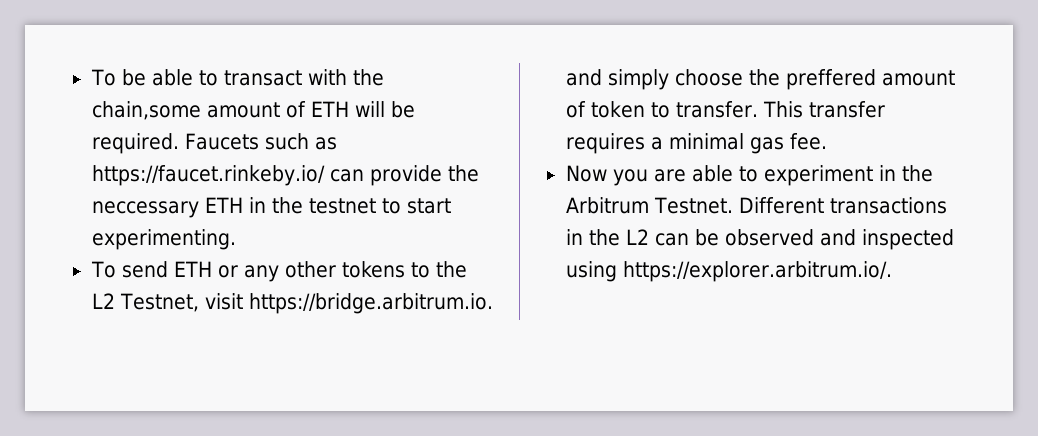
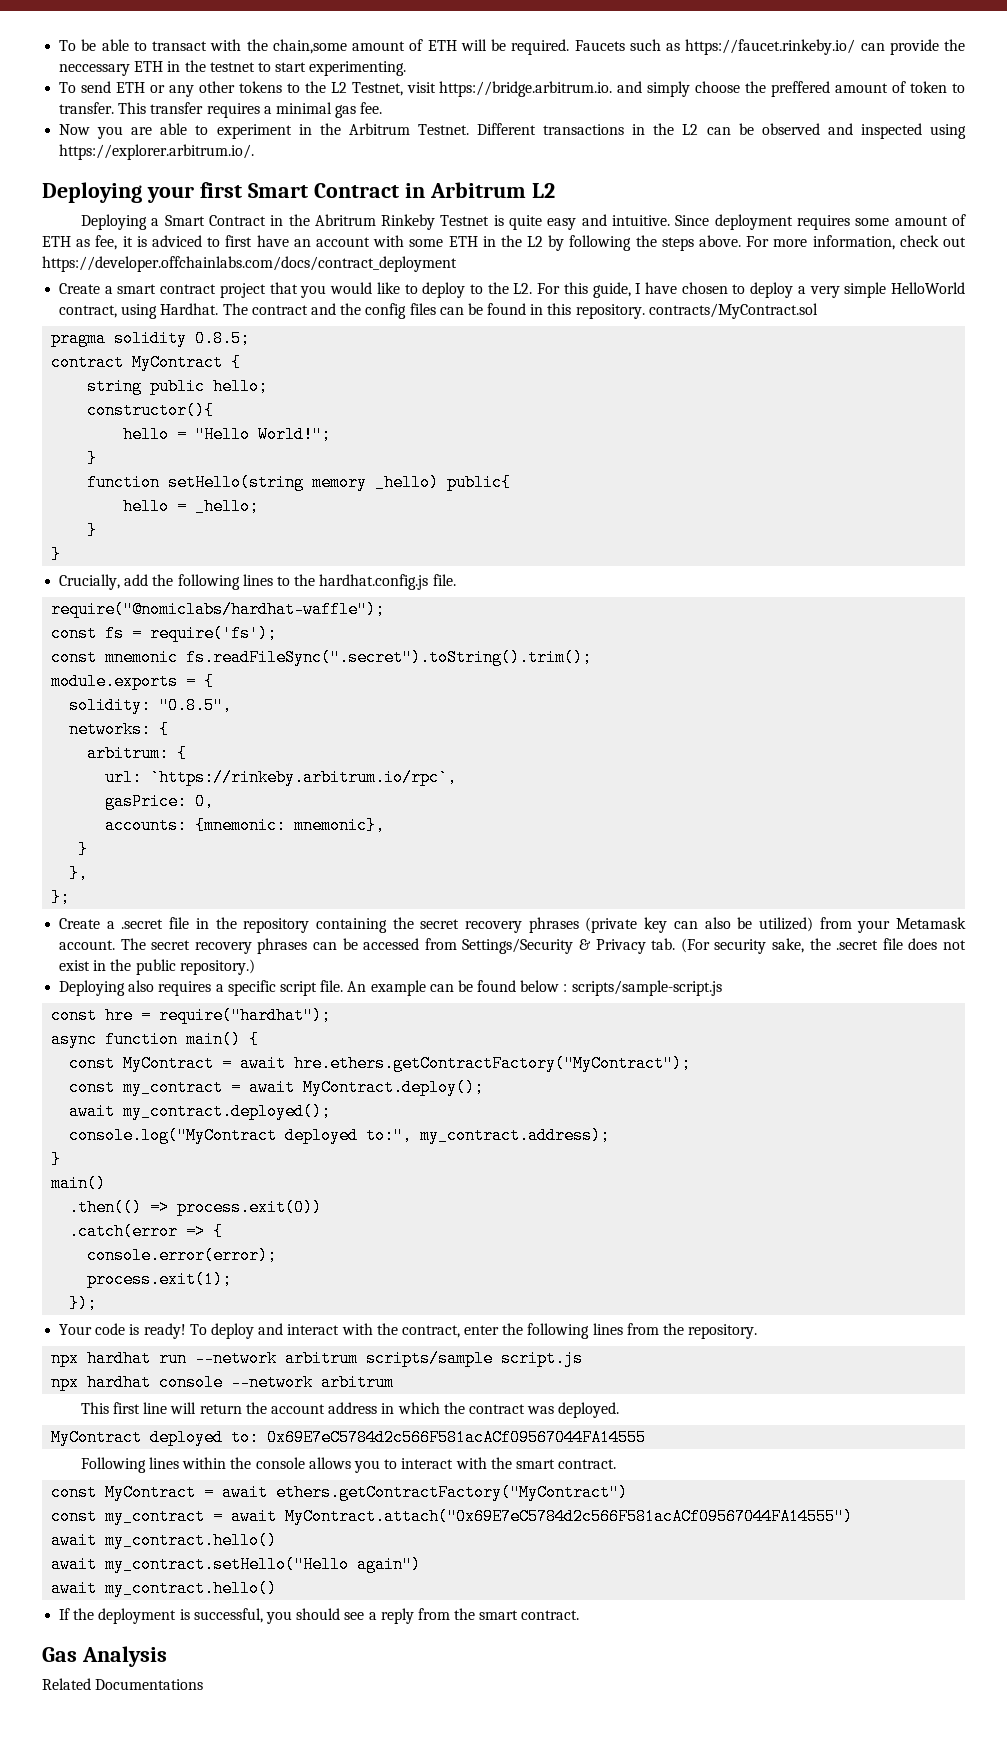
(892, 271) none -> [42,182,555,203] [80,214,967,230] [42,235,967,251] [42,256,457,272] [59,282,965,298] [59,303,818,319] [51,330,251,347] [51,354,242,371] [87,378,269,395] [87,402,215,419] [123,426,332,443] [87,450,98,467] [87,474,512,491] [123,498,260,515] [87,522,98,539] [51,546,62,563] [59,574,456,590] [51,601,386,618] [51,625,278,642] [51,649,593,666] [51,673,215,690] [69,697,233,714] [69,721,170,738] [87,745,188,762] [105,769,458,786] [105,793,215,810] [105,817,386,834] [78,841,89,858] [69,865,89,882] [51,889,71,906] [59,917,966,933] [59,938,966,954] [59,959,255,975] [59,980,722,996] [51,1007,332,1024] [51,1031,260,1048] [69,1055,692,1072] [69,1079,485,1096] [69,1103,332,1120] [69,1127,611,1144] [51,1151,62,1168] [51,1175,107,1192] [69,1199,323,1216] [69,1223,224,1240] [87,1247,278,1264] [87,1271,233,1288] [69,1295,98,1312] [59,1323,758,1339] [51,1350,584,1367] [51,1374,395,1391] [80,1402,620,1418] [51,1429,647,1446] [80,1457,617,1473] [51,1484,629,1501] [51,1508,854,1525] [51,1532,278,1549] [51,1556,422,1573] [51,1580,278,1597] [59,1608,580,1624] [42,1646,167,1667] [42,1678,204,1690] // Deploying your first Smart Contract in Arbitrum L2 // Deploying a Smart Contract in the Abritrum Rinkeby Testnet is quite easy and intuitive. Since deployment requires some amount of ETH as fee, it is adviced to first have an account with some ETH in the L2 by following the steps above. For more information, check out https://developer.offchainlabs.com/docs/contract_deployment // Create a smart contract project that you would like to deploy to the L2. For this guide, I have chosen to deploy a very simple HelloWorld contract, using Hardhat. The contract and the config files can be found in this repository. contracts/MyContract.sol // pragma solidity 0.8.5; // contract MyContract { // string public hello; // constructor(){ // hello = "Hello World!"; // } // function setHello(string memory _hello) public{ // hello = _hello; // } // } // Crucially, add the following lines to the hardhat.config.js file. // require("@nomiclabs/hardhat-waffle"); // const fs = require('fs'); // const mnemonic fs.readFileSync(".secret").toString().trim(); // module.exports = { // solidity: "0.8.5", // networks: { // arbitrum: { // url: `https://rinkeby.arbitrum.io/rpc`, // gasPrice: 0, // accounts: {mnemonic: mnemonic}, // } // }, // }; // Create a .secret file in the repository containing the secret recovery phrases (private key can also be utilized) from your Metamask account. The secret recovery phrases can be accessed from Settings/Security & Privacy tab. (For security sake, the .secret file does not exist in the public repository.) // Deploying also requires a specific script file. An example can be found below : scripts/sample-script.js // const hre = require("hardhat"); // async function main() { // const MyContract = await hre.ethers.getContractFactory("MyContract"); // const my_contract = await MyContract.deploy(); // await my_contract.deployed(); // console.log("MyContract deployed to:", my_contract.address); // } // main() // .then(() => process.exit(0)) // .catch(error => { // console.error(error); // process.exit(1); // }); // Your code is ready! To deploy and interact with the contract, enter the following lines from the repository. // npx hardhat run --network arbitrum scripts/sample script.js // npx hardhat console --network arbitrum // This first line will return the account address in which the contract was deployed. // MyContract deployed to: 0x69E7eC5784d2c566F581acACf09567044FA14555 // Following lines within the console allows you to interact with the smart contract. // const MyContract = await ethers.getContractFactory("MyContract") // const my_contract = await MyContract.attach("0x69E7eC5784d2c566F581acACf09567044FA14555") // await my_contract.hello() // await my_contract.setHello("Hello again") // await my_contract.hello() // If the deployment is successful, you should see a reply from the smart contract. // Gas Analysis // Related Documentations

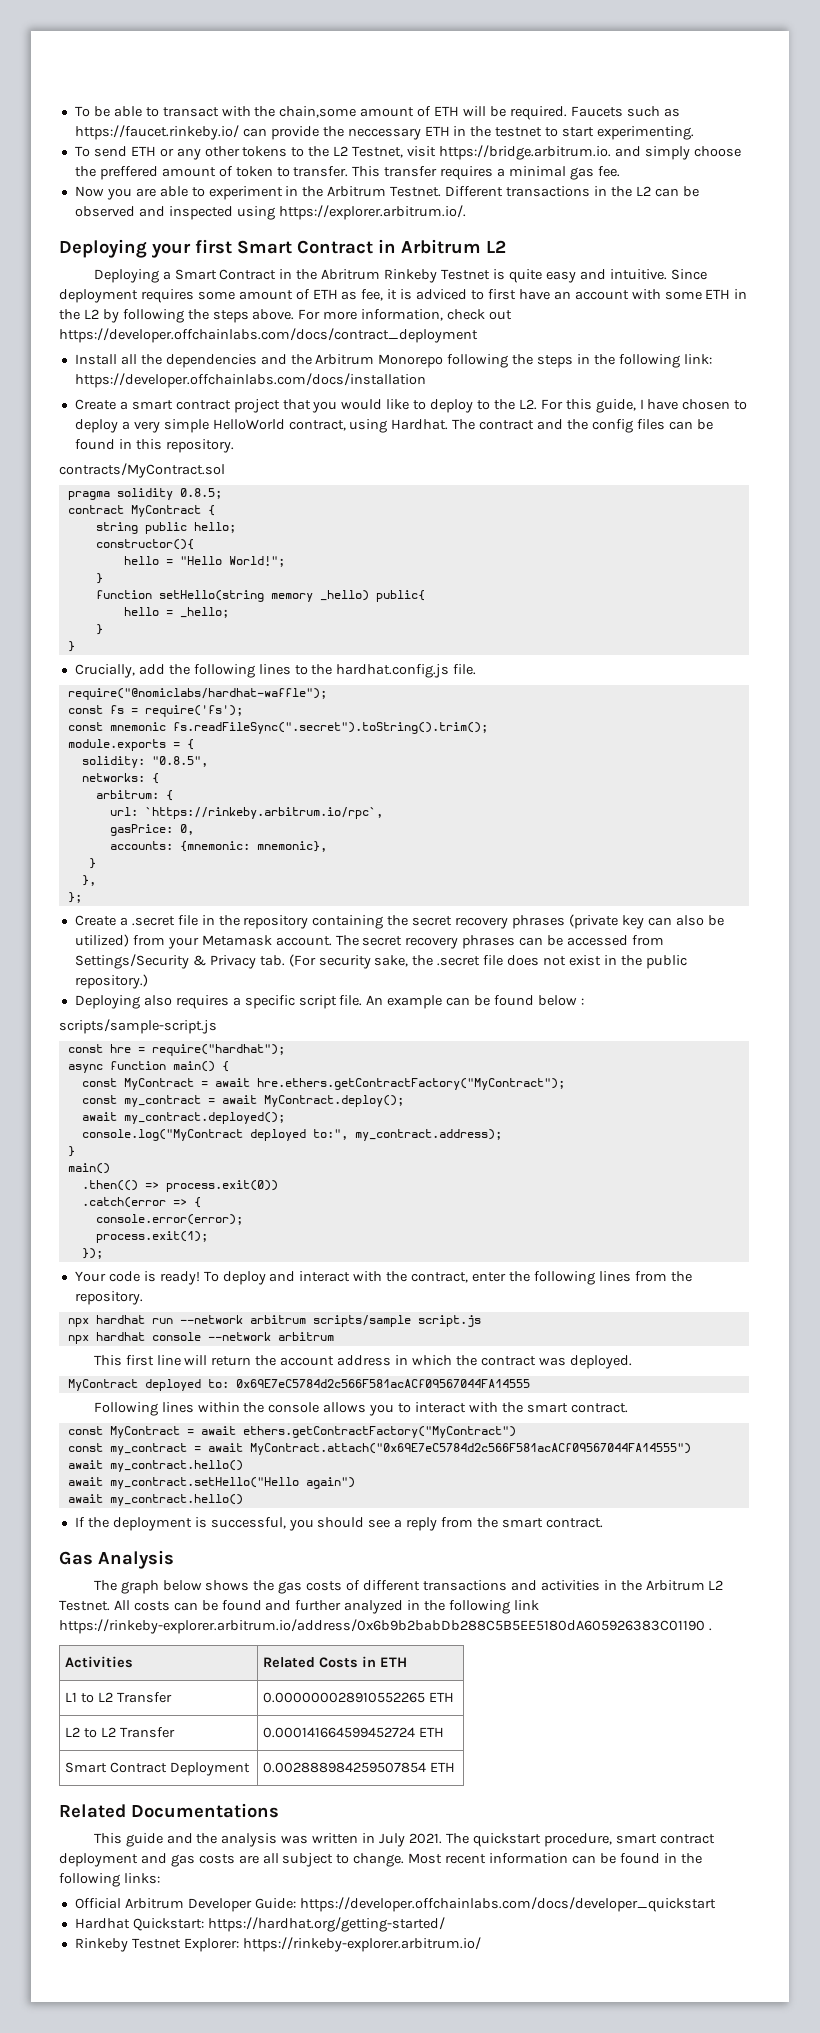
(457, 264) none -> [74,354,712,368] [74,373,426,388] // Install all the dependencies and the Arbitrum Monorepo following the steps in the following link: https://developer.offchainlabs.com/docs/installation
(645, 311) none -> (234, 446) //
(568, 988) none -> (584, 1001) //
[42,1678,204,1690] Related Documentations -> [93,1580,724,1594] [59,1600,539,1614] [59,1619,712,1634] [64,1656,133,1668] [262,1656,407,1668] [64,1692,172,1703] [262,1692,454,1703] [64,1727,175,1738] [262,1727,444,1738] [64,1762,250,1776] [262,1762,455,1773] [59,1803,279,1818] [93,1833,715,1847] [59,1853,702,1867] [59,1873,160,1887] [74,1897,716,1912] [74,1917,445,1932] [74,1937,481,1952] The graph below shows the gas costs of different transactions and activities in the Arbitrum L2 Testnet. All costs can be found and further analyzed in the following link https://rinkeby-explorer.arbitrum.io/address/0x6b9b2babDb288C5B5EE5180dA605926383C01190 . // Activities | Related Costs in ETH // L1 to L2 Transfer | 0.000000028910552265 ETH // L2 to L2 Transfer | 0.000141664599452724 ETH // Smart Contract Deployment | 0.002888984259507854 ETH // Related Documentations // This guide and the analysis was written in July 2021. The quickstart procedure, smart contract deployment and gas costs are all subject to change. Most recent information can be found in the following links: // Official Arbitrum Developer Guide: https://developer.offchainlabs.com/docs/developer_quickstart // Hardhat Quickstart: https://hardhat.org/getting-started/ // Rinkeby Testnet Explorer: https://rinkeby-explorer.arbitrum.io/

